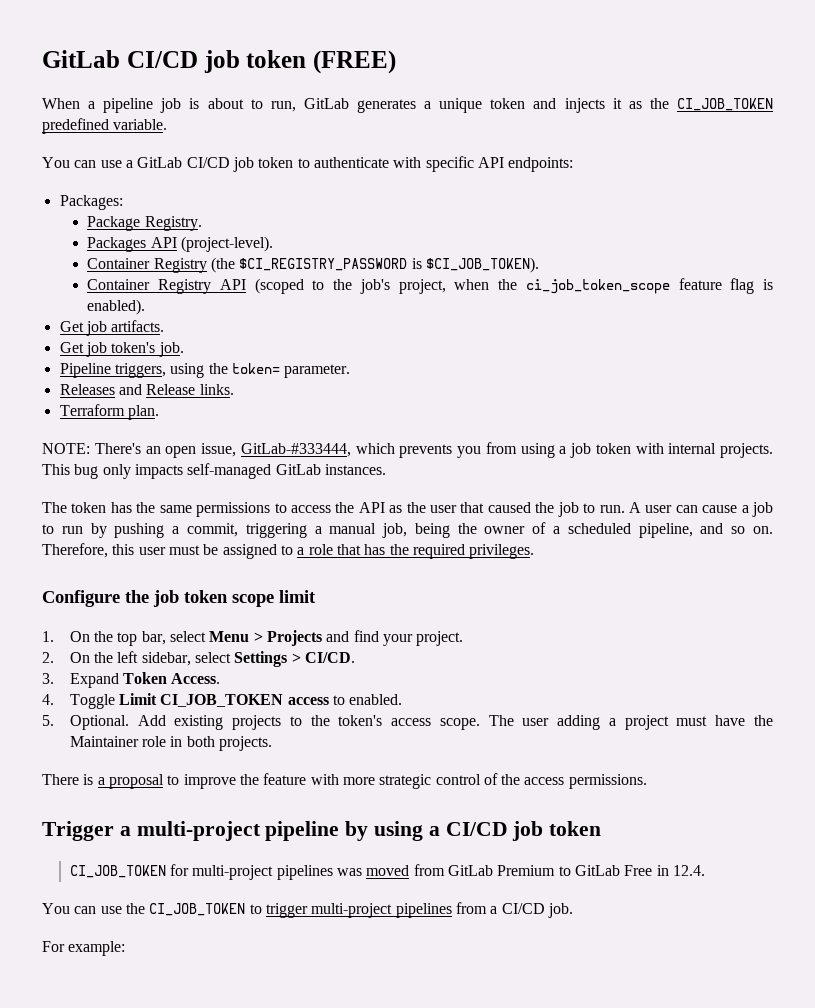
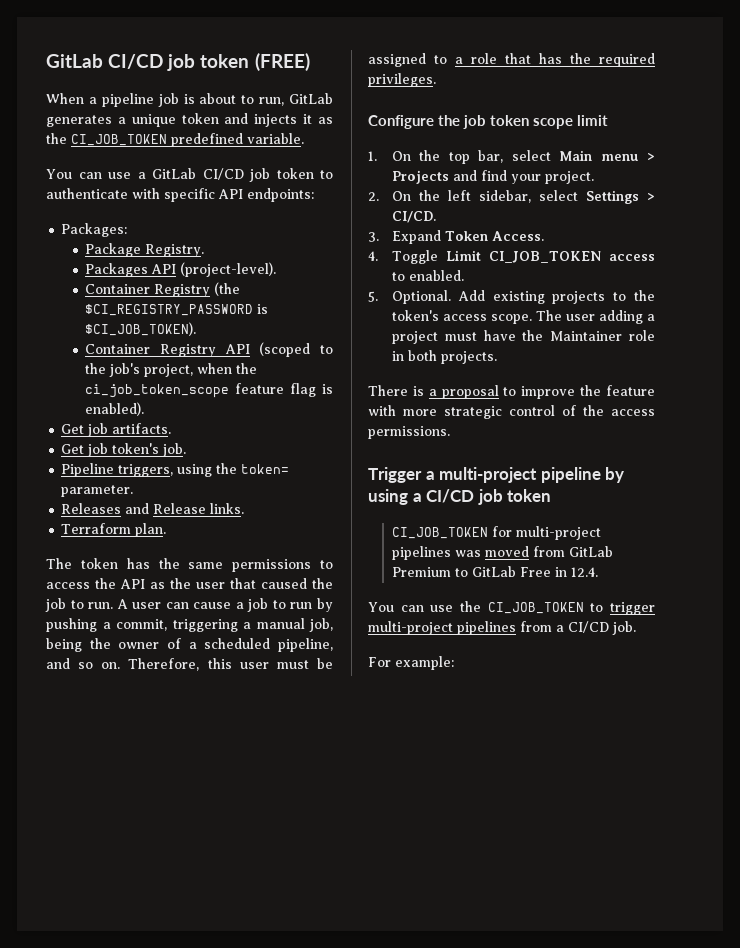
[42,442,773,458] [42,463,386,479] // NOTE: There's an open issue, GitLab-#333444, which prevents you from using a job token with internal projects. This bug only impacts self-managed GitLab instances. -> (167, 530) none
[209,631,250,642] Menu -> [559,150,639,161] Main menu

